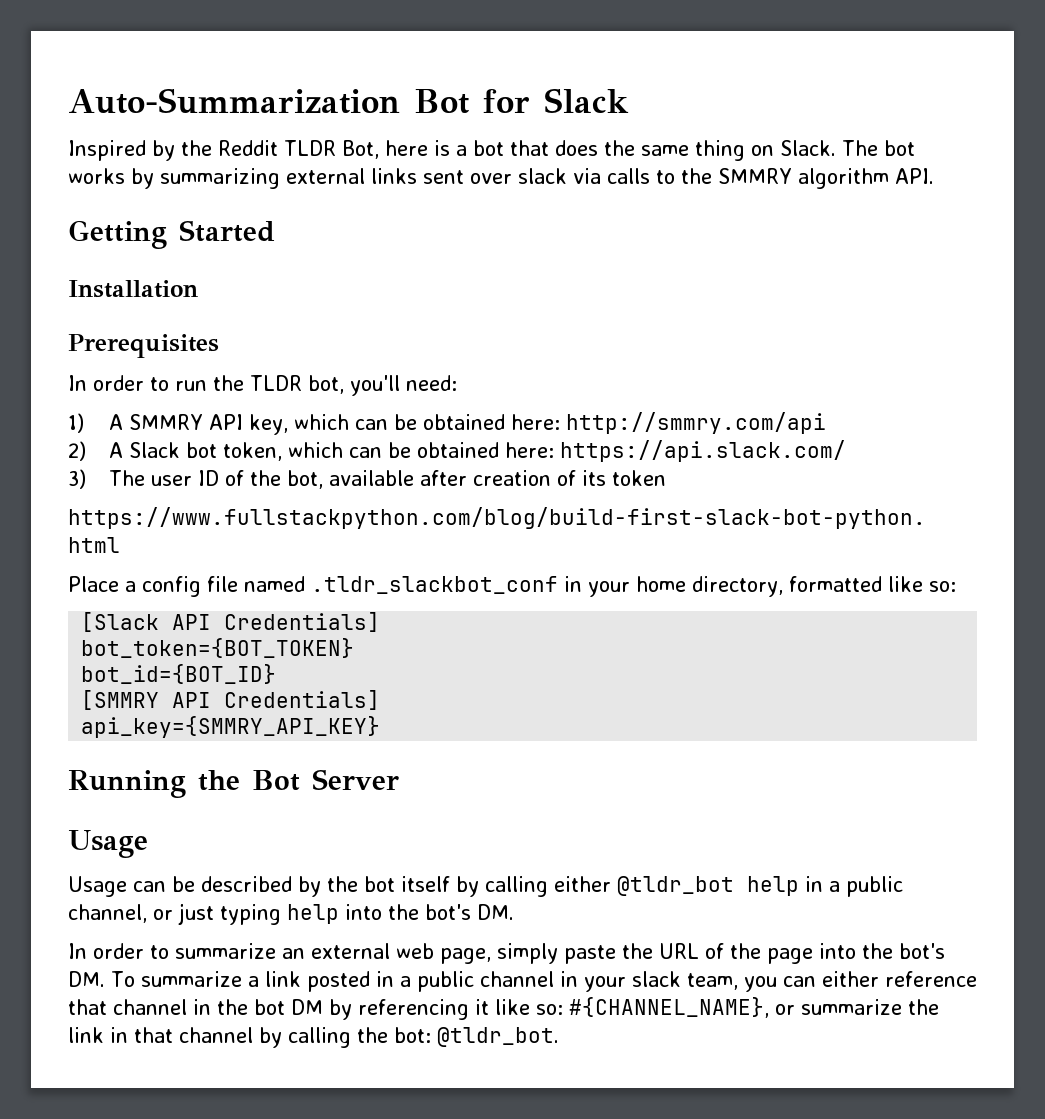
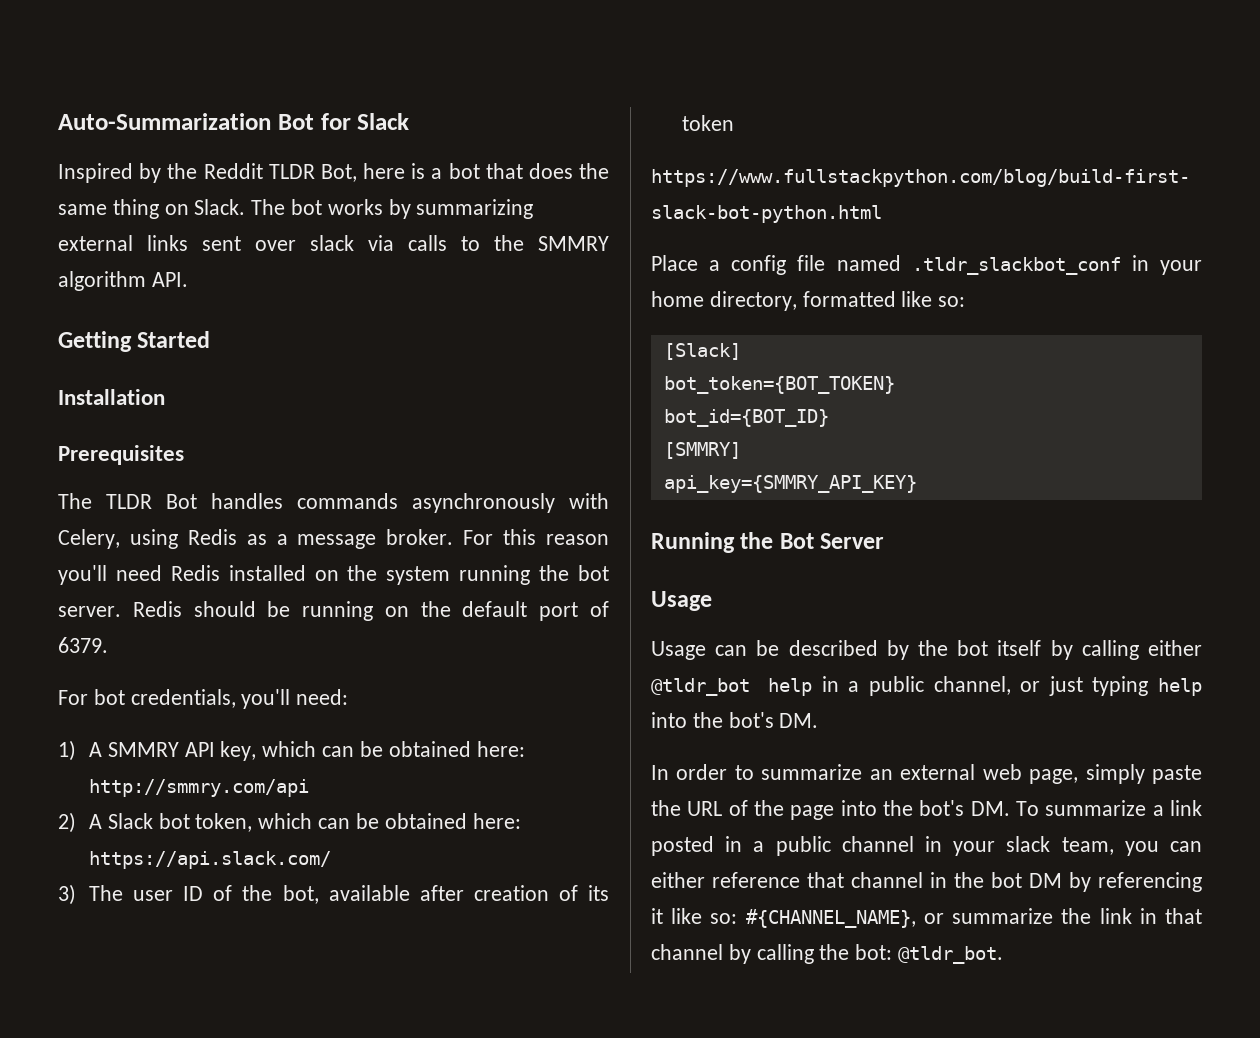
[68,375,344,394] In order to run the TLDR bot, -> [58,493,609,513] [58,529,610,549] [58,565,610,585] [58,601,609,621] [58,637,108,653] [58,689,236,708] The TLDR Bot handles commands asynchronously with Celery, using Redis as a message broker. For this reason you'll need Redis installed on the system running the bot server. Redis should be running on the default port of 6379. // For bot credentials,
[81,612,381,632] [Slack API Credentials] -> [663,343,741,360] [Slack]
[81,690,381,710] [SMMRY API Credentials] -> [663,442,741,459] [SMMRY]

